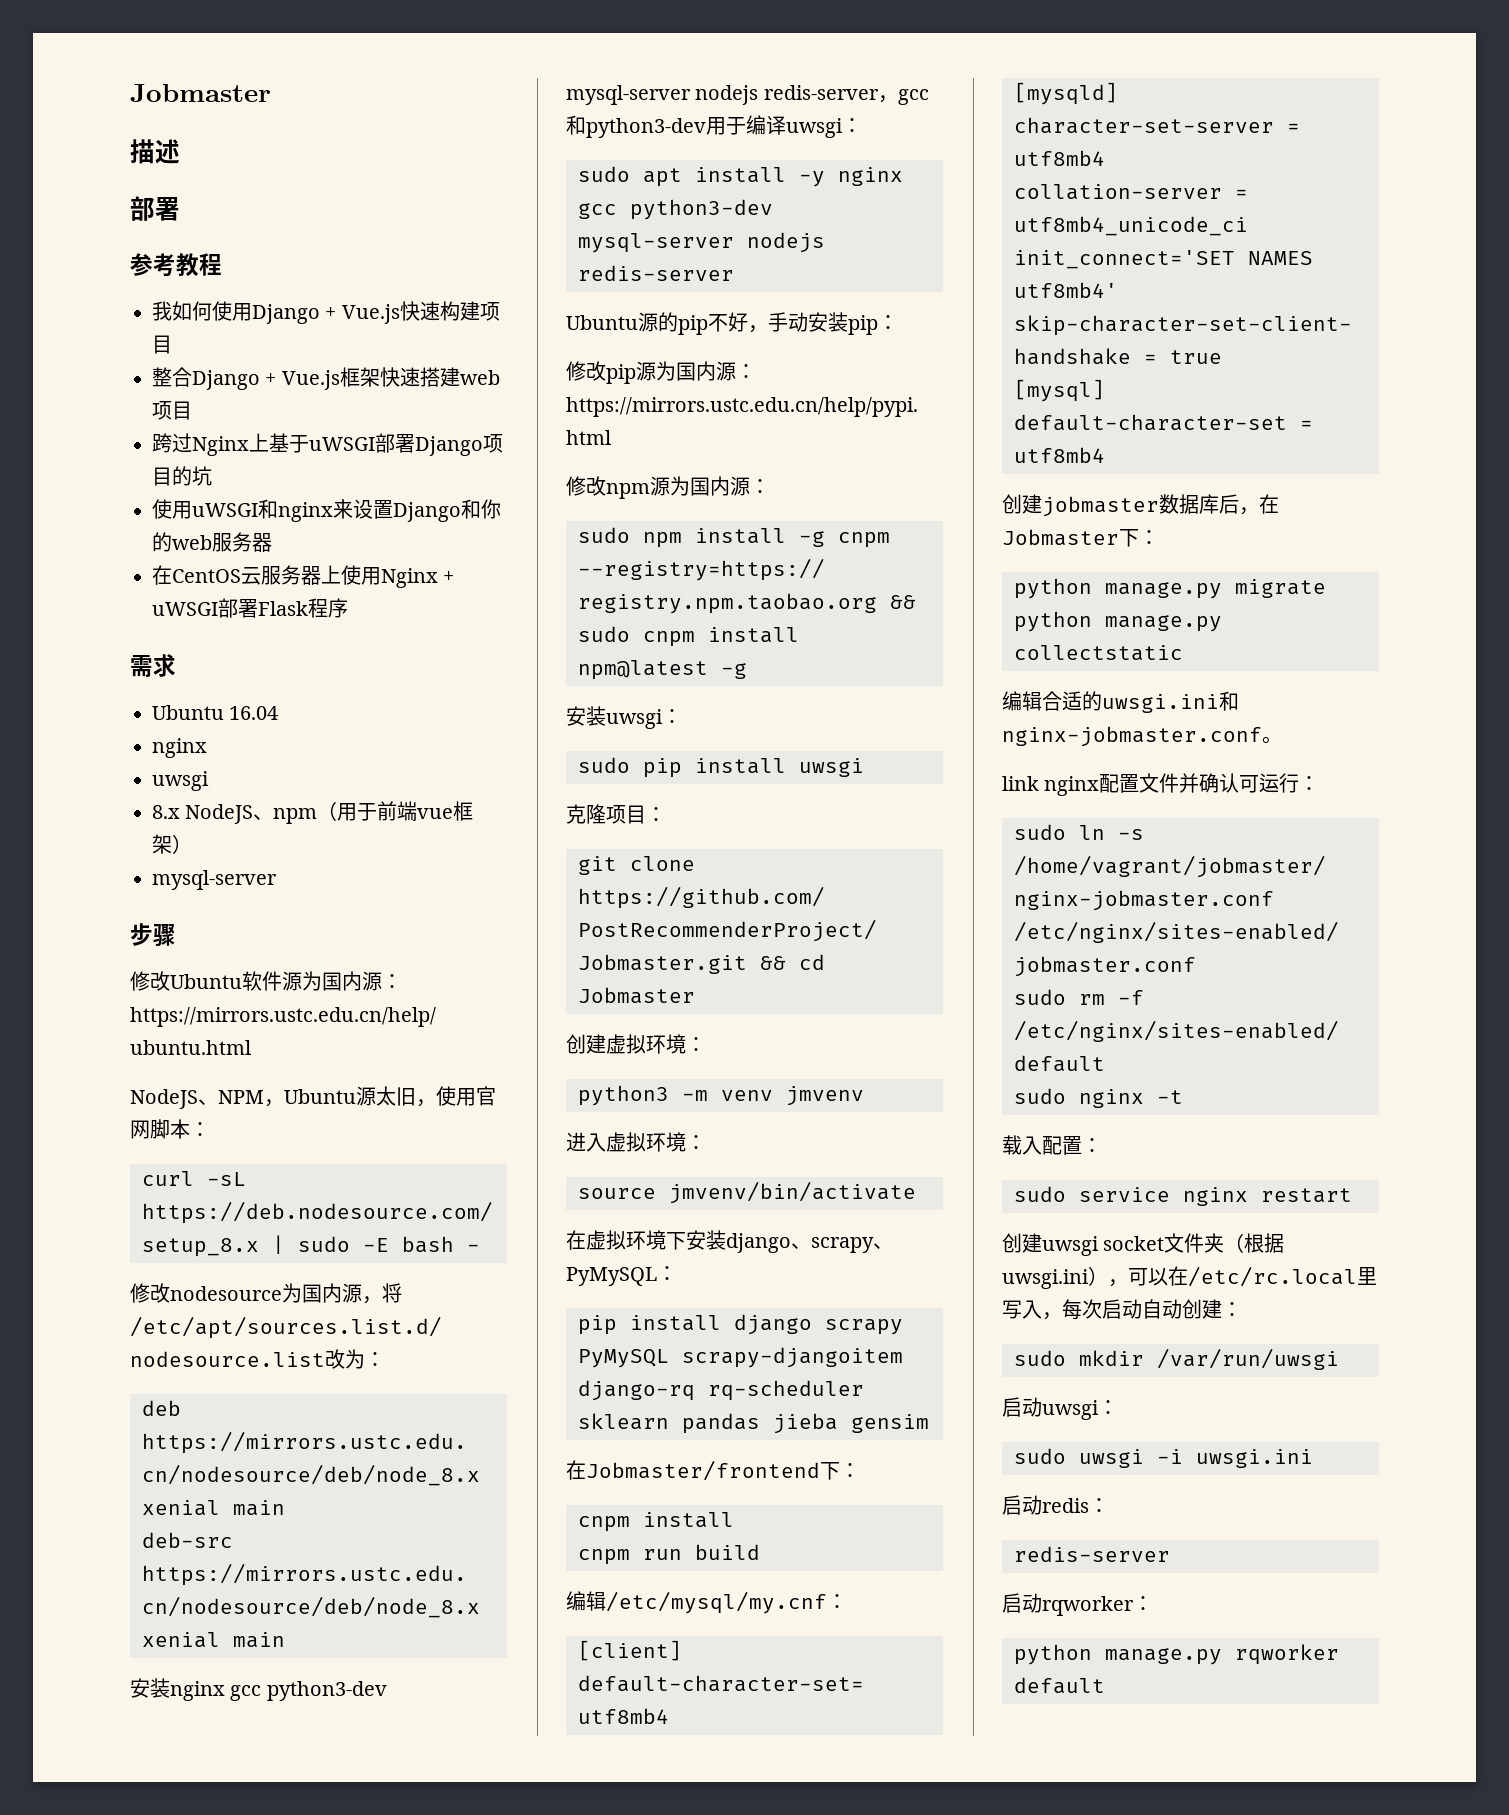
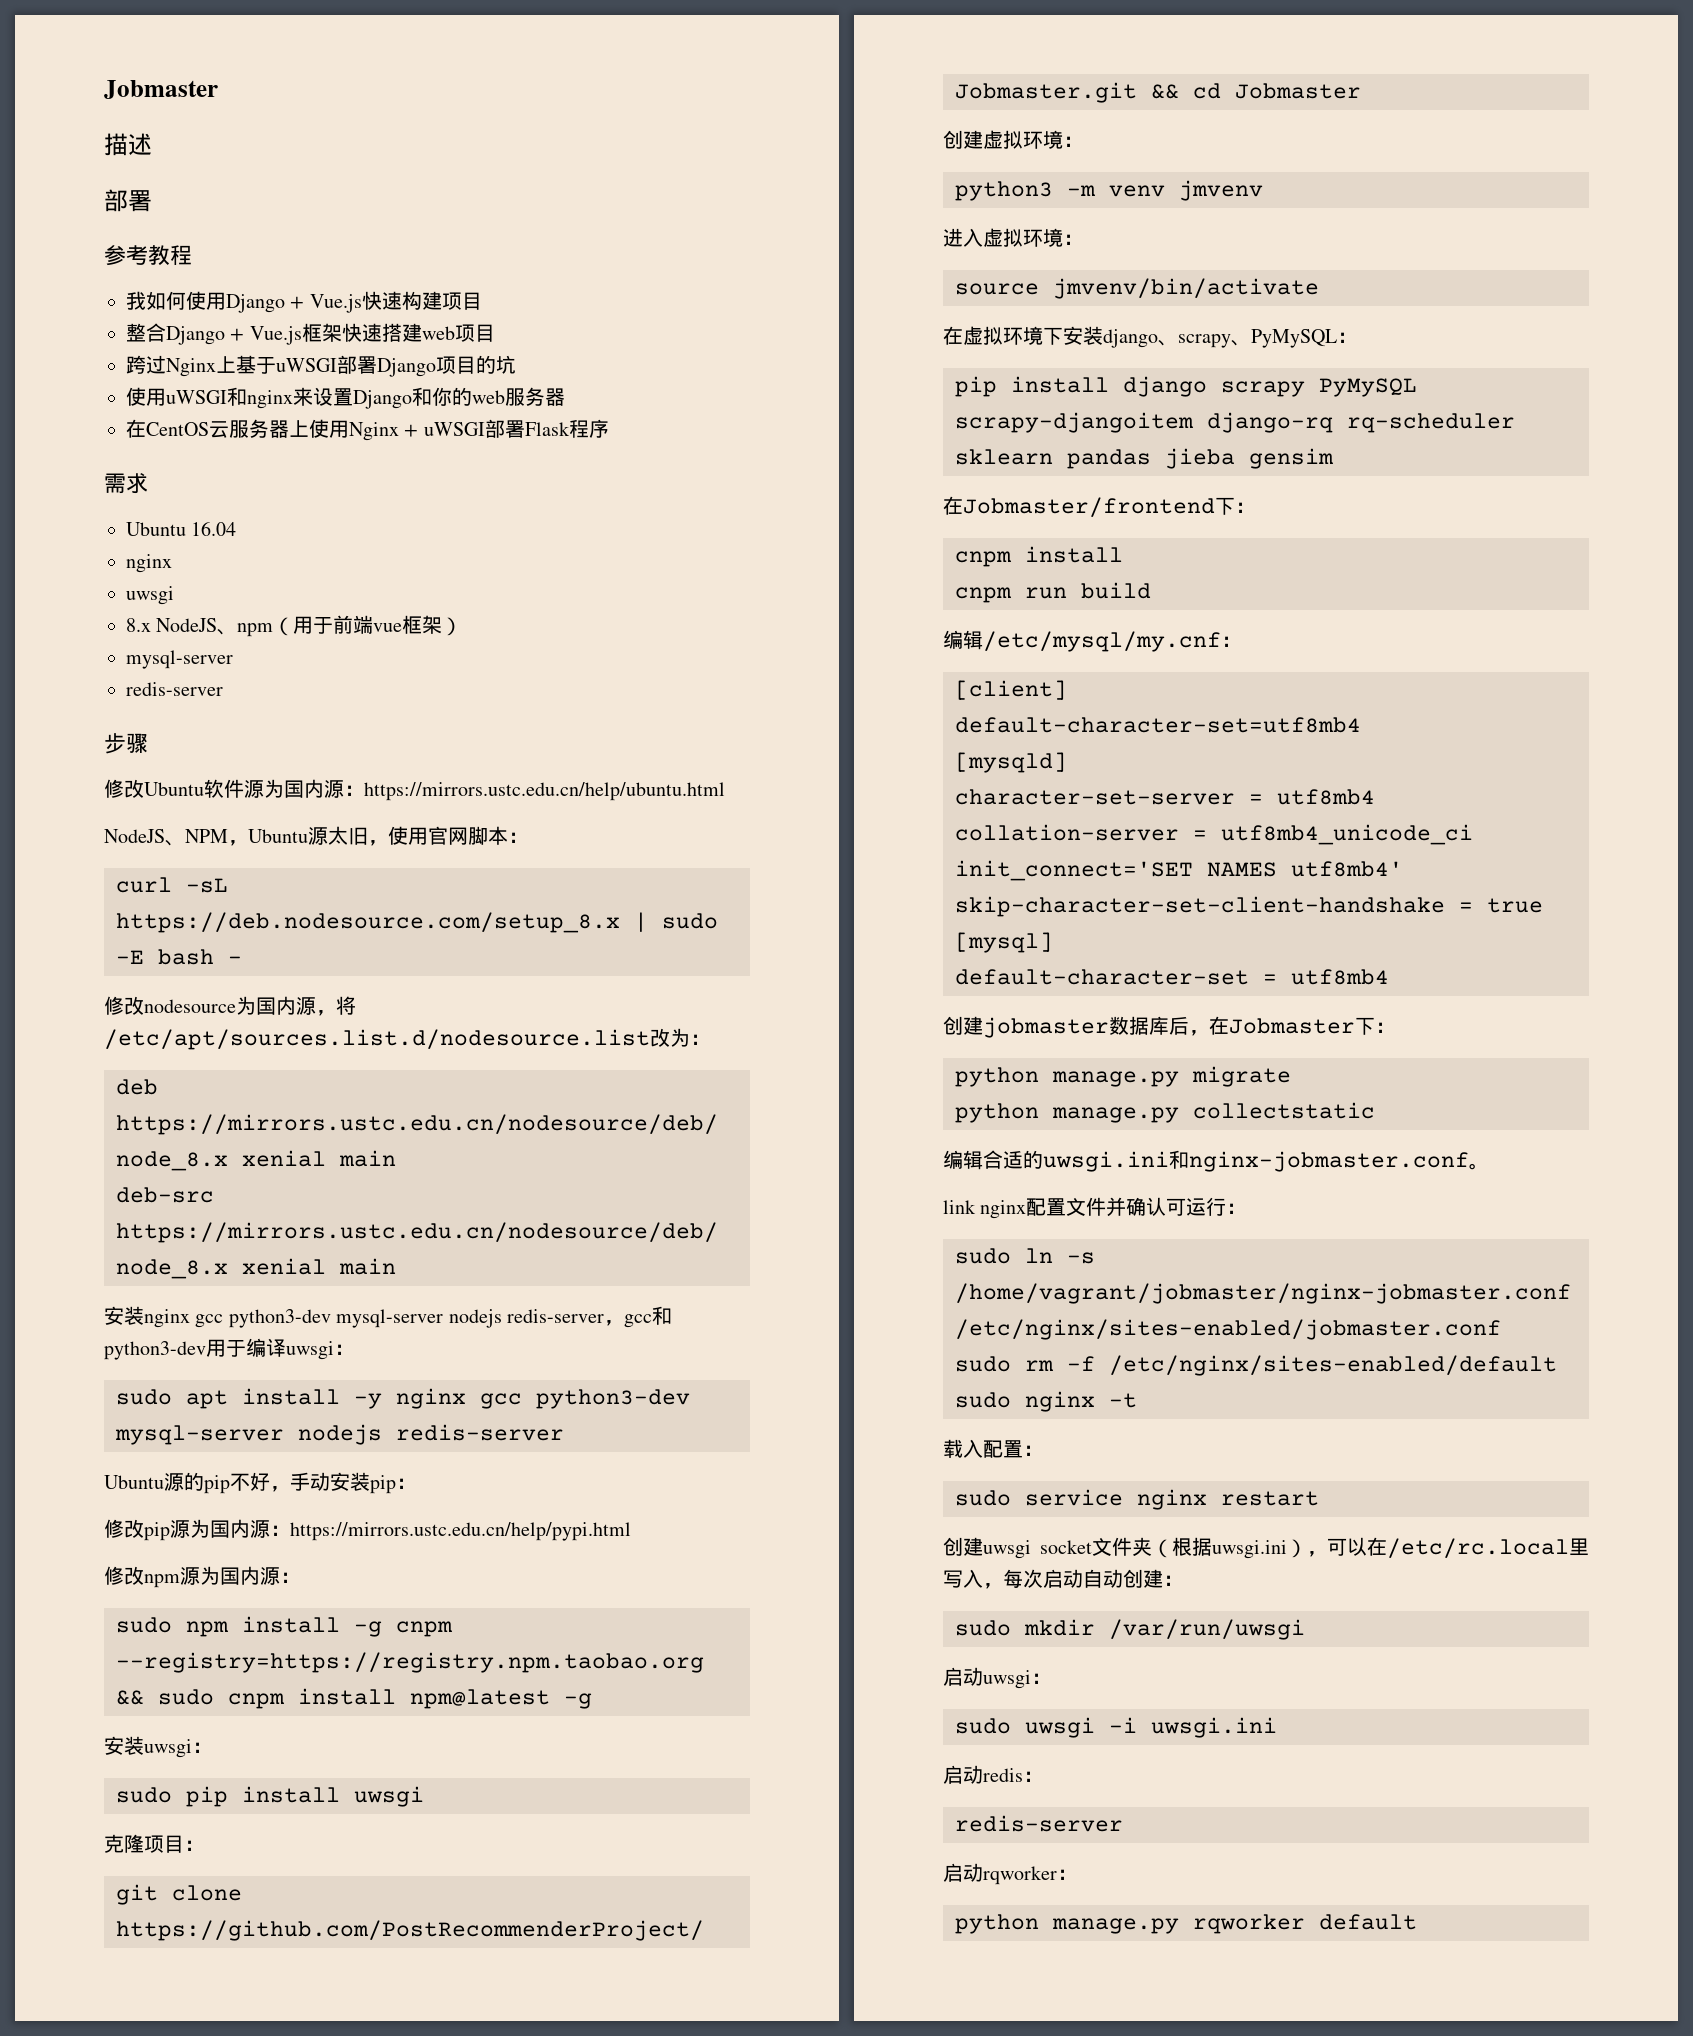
(277, 880) none -> [126,682,223,696] // redis-server

